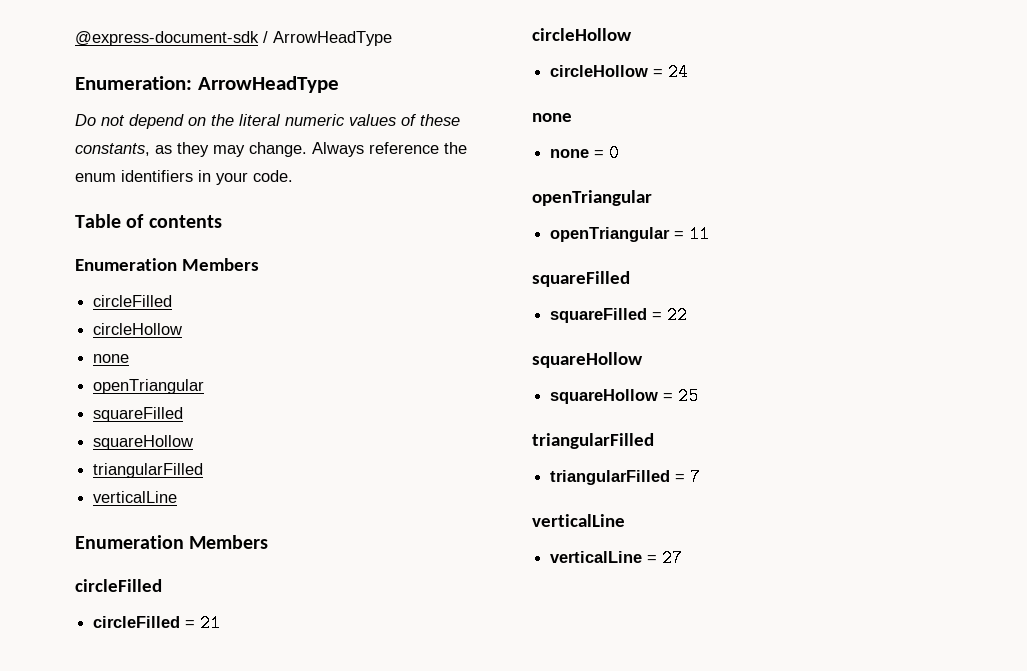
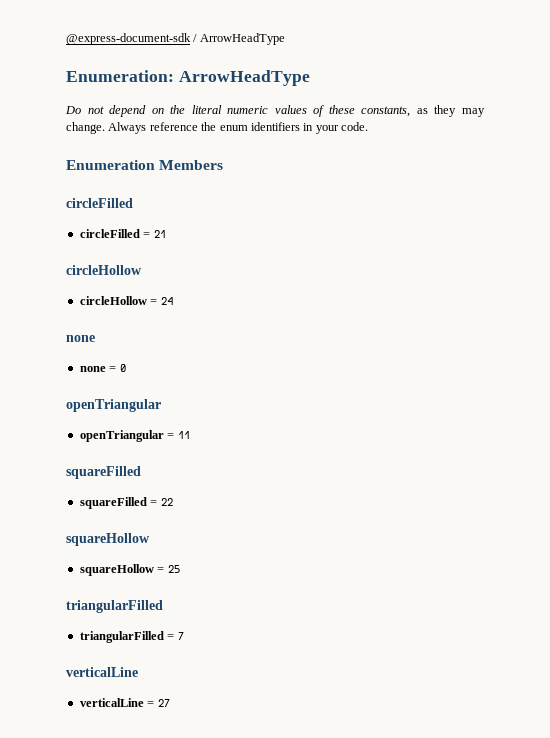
[75,214,222,228] [75,258,259,271] [93,295,173,307] [93,323,183,335] [93,354,130,363] [93,379,205,394] [93,407,184,422] [93,435,194,450] [93,463,204,478] [93,491,178,503] // Table of contents // Enumeration Members // circleFilled // circleHollow // none // openTriangular // squareFilled // squareHollow // triangularFilled // verticalLine -> (368, 126) none

